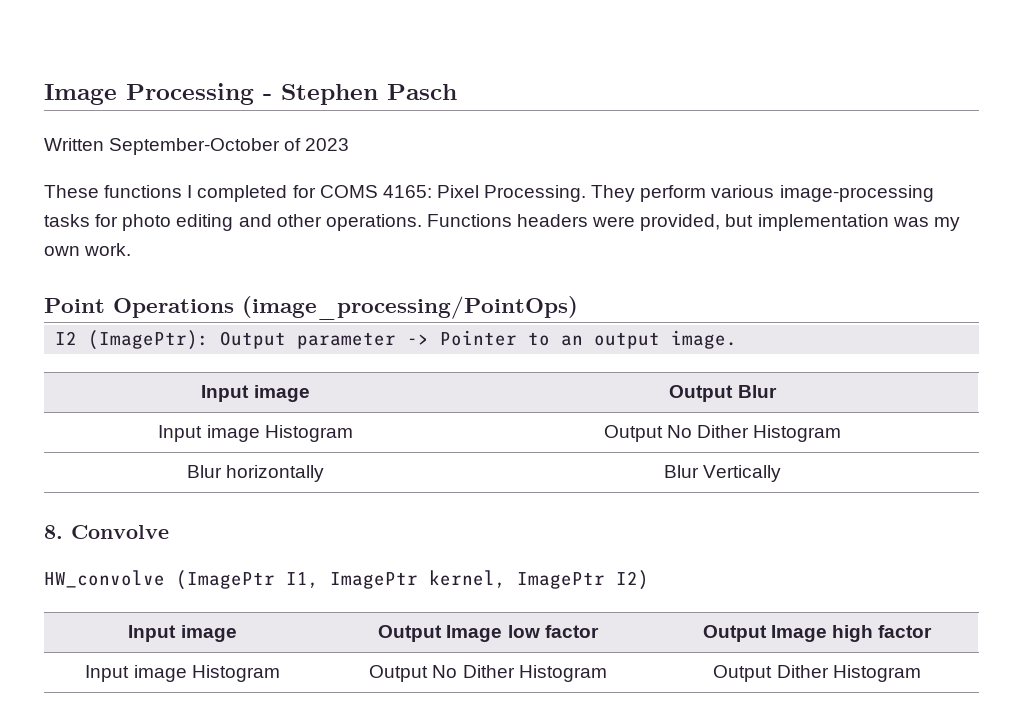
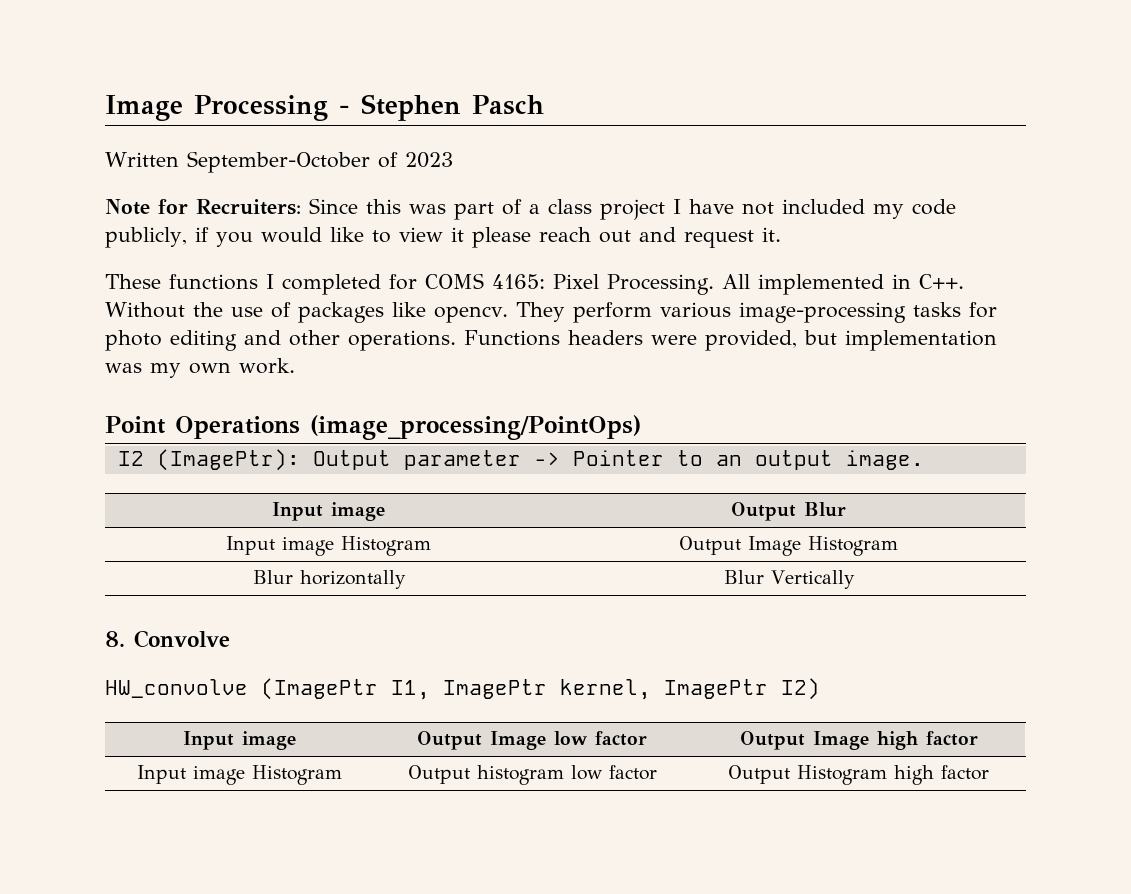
(350, 144) none -> [105,198,956,220] [105,227,781,248] // Note for Recruiters: Since this was part of a class project I have not included my code publicly, if you would like to view it please reach out and request it.
(587, 193) none -> [722,274,964,295] [105,302,508,323] All implemented in C++. Without the use of packages like opencv.
[666,425,750,438] No Dither -> [748,536,801,556] Image
[432,665,607,682] [713,665,921,682] No Dither Histogram | Output Dither Histogram -> [476,765,657,785] [728,765,989,785] histogram low factor | Output Histogram high factor

